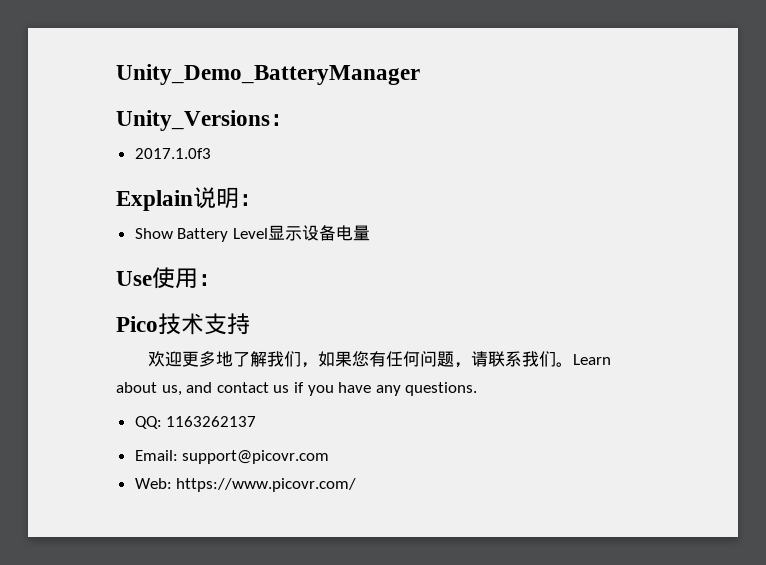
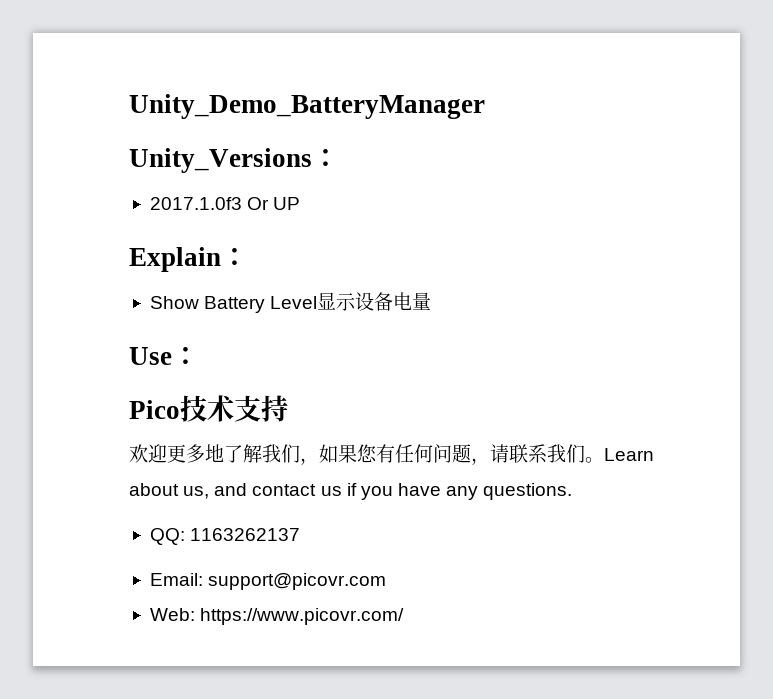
(211, 153) none -> [247,197,301,210] Or UP
[193,187,239,209] 说明 -> (221, 259) none
[152,267,198,289] 使用 -> (172, 356) none

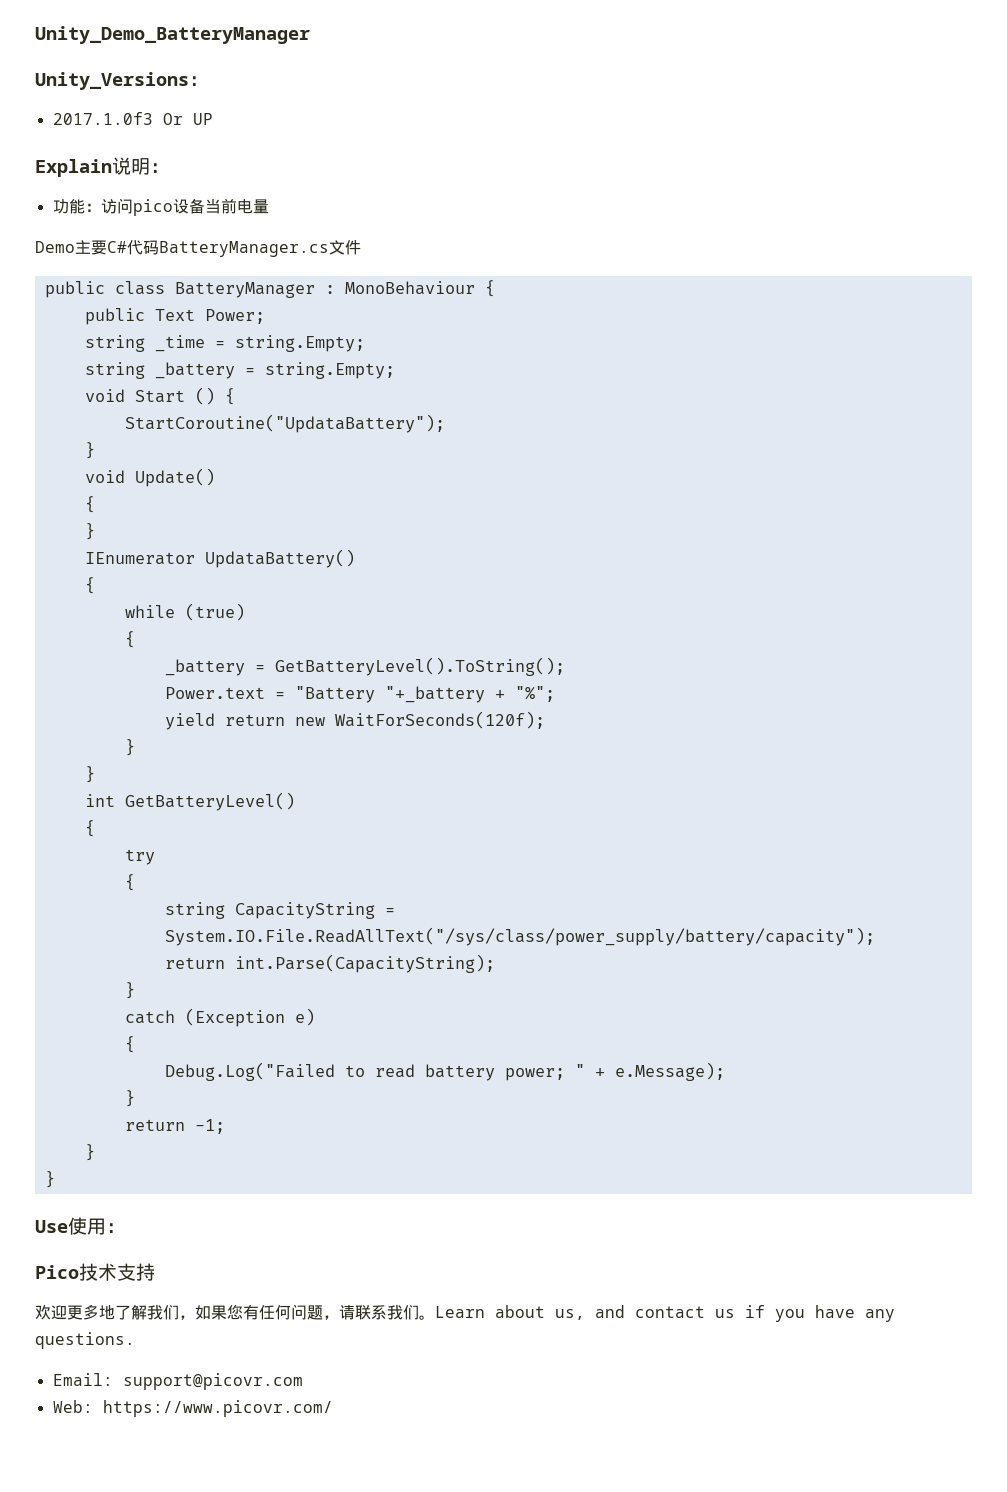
[221,247,248,266] [149,292,432,313] ： // Show Battery Level显示设备电量 -> [112,157,169,175] [52,198,269,216] [35,240,361,257] [44,280,495,298] [84,308,265,325] [84,335,365,352] [84,362,395,379] [84,387,235,405] [124,414,445,433] [84,442,95,459] [84,468,215,487] [84,496,95,513] [84,523,95,540] [84,549,355,568] [84,577,95,594] [124,603,245,621] [124,631,135,648] [164,657,565,676] [164,686,555,703] [164,711,545,730] [124,739,135,756] [84,766,95,783] [84,792,295,811] [84,820,95,837] [124,849,155,865] [124,874,135,891] [164,902,395,919] [164,927,875,946] [164,954,495,973] [124,982,135,999] [124,1008,315,1027] [124,1036,135,1053] [164,1062,725,1081] [124,1090,135,1107] [124,1119,225,1134] [84,1144,95,1161] [44,1171,55,1188] 说明： // 功能：访问pico设备当前电量 // Demo主要C#代码BatteryManager.cs文件 // public class BatteryManager : MonoBehaviour { // public Text Power; // string _time = string.Empty; // string _battery = string.Empty; // void Start () { // StartCoroutine("UpdataBattery"); // } // void Update() // { // } // IEnumerator UpdataBattery() // { // while (true) // { // _battery = GetBatteryLevel().ToString(); // Power.text = "Battery "+_battery + "%"; // yield return new WaitForSeconds(120f); // } // } // int GetBatteryLevel() // { // try // { // string CapacityString = System.IO.File.ReadAllText("/sys/class/power_supply/battery/capacity"); // return int.Parse(CapacityString); // } // catch (Exception e) // { // Debug.Log("Failed to read battery power; " + e.Message); // } // return -1; // } // }
(172, 356) none -> [68,1217,106,1235] 使用
[149,528,301,545] // QQ: 1163262137 -> (135, 1340) none

